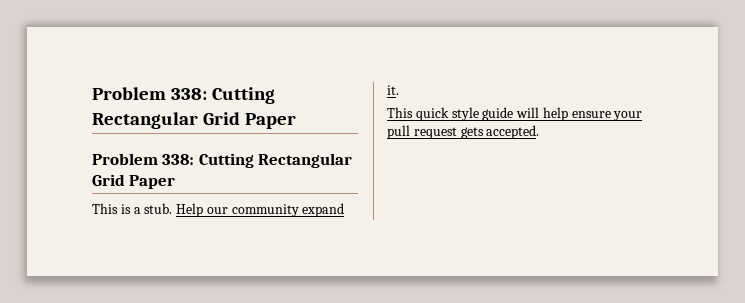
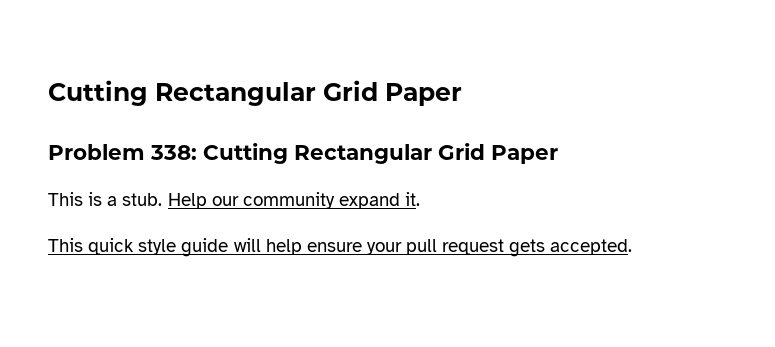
[92,87,208,100] Problem 338: -> (48, 93) none

